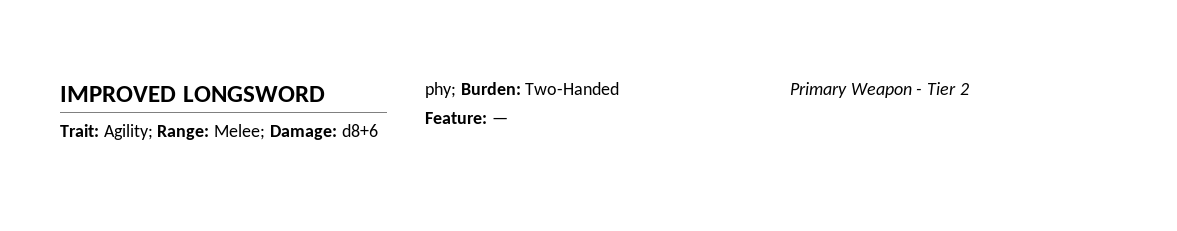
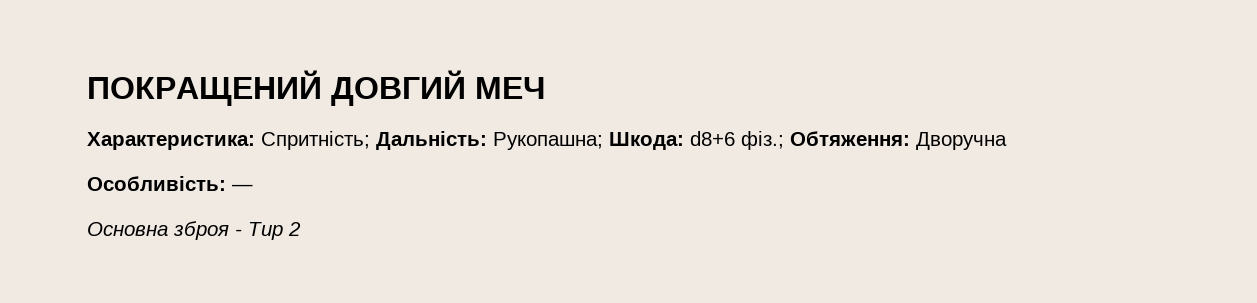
[60,86,325,102] [60,124,378,140] [425,82,620,98] [425,112,508,124] [790,82,957,98] IMPROVED LONGSWORD // Trait: Agility; Range: Melee; Damage: d8+6 phy; Burden: Two-Handed // Feature: — // Primary Weapon - Tier -> [87,70,545,106] [87,131,1007,150] [87,176,253,191] [87,221,283,240] ПОКРАЩЕНИЙ ДОВГИЙ МЕЧ // Характеристика: Спритність; Дальність: Рукопашна; Шкода: d8+6 фіз.; Обтяження: Дворучна // Особливість: — // Основна зброя - Тир

